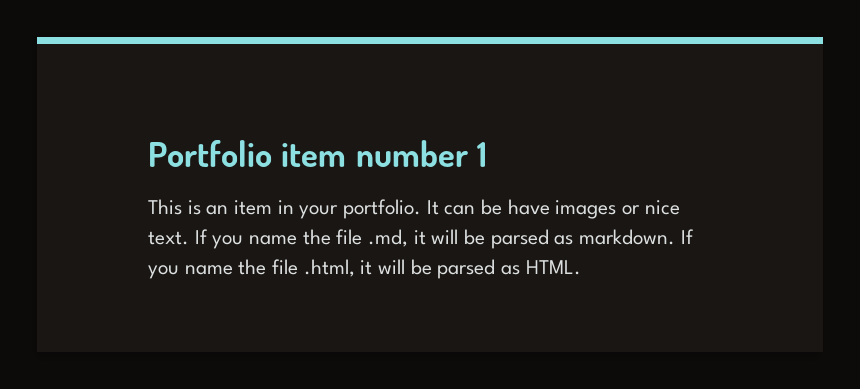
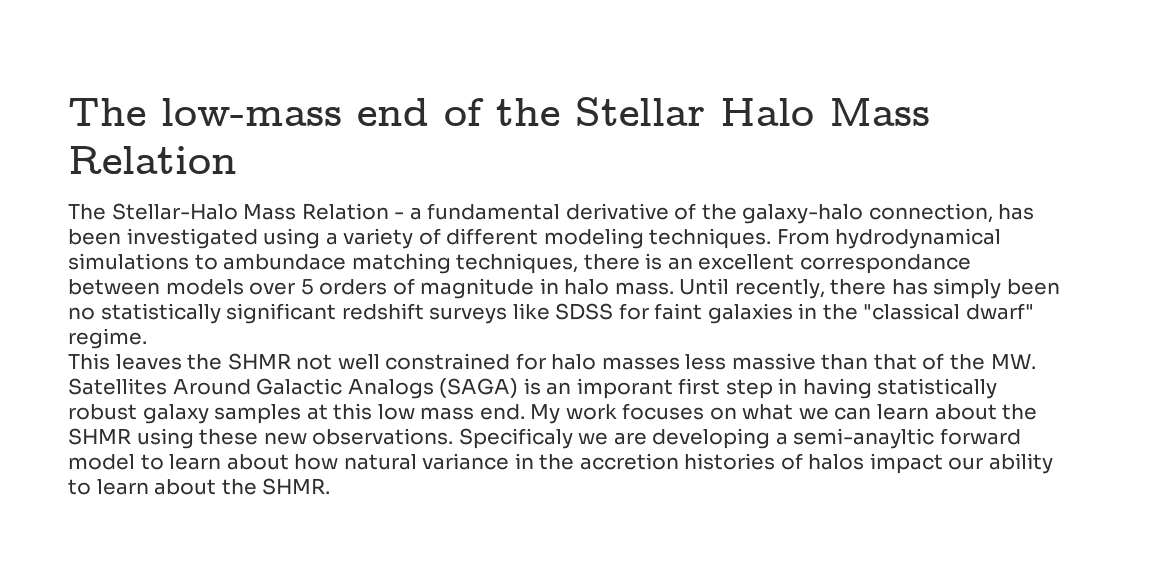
[148,140,487,167] [148,199,680,219] [148,229,694,249] [148,259,581,279] Portfolio item number 1 // This is an item in your portfolio. It can be have images or nice text. If you name the file .md, it will be parsed as markdown. If you name the file .html, it will be parsed as HTML. -> [68,97,930,126] [68,146,237,174] [68,203,1035,224] [68,228,1002,249] [68,253,971,274] [68,278,1061,299] [68,303,1034,324] [68,328,147,349] [68,353,1036,370] [68,378,998,399] [68,403,1038,424] [68,428,1021,449] [68,453,1054,474] [68,478,331,495] The low-mass end of the Stellar Halo Mass Relation // The Stellar-Halo Mass Relation - a fundamental derivative of the galaxy-halo connection, has been investigated using a variety of different modeling techniques. From hydrodynamical simulations to ambundace matching techniques, there is an excellent correspondance between models over 5 orders of magnitude in halo mass. Until recently, there has simply been no statistically significant redshift surveys like SDSS for faint galaxies in the "classical dwarf" regime. // This leaves the SHMR not well constrained for halo masses less massive than that of the MW. Satellites Around Galactic Analogs (SAGA) is an imporant first step in having statistically robust galaxy samples at this low mass end. My work focuses on what we can learn about the SHMR using these new observations. Specificaly we are developing a semi-anayltic forward model to learn about how natural variance in the accretion histories of halos impact our ability to learn about the SHMR.

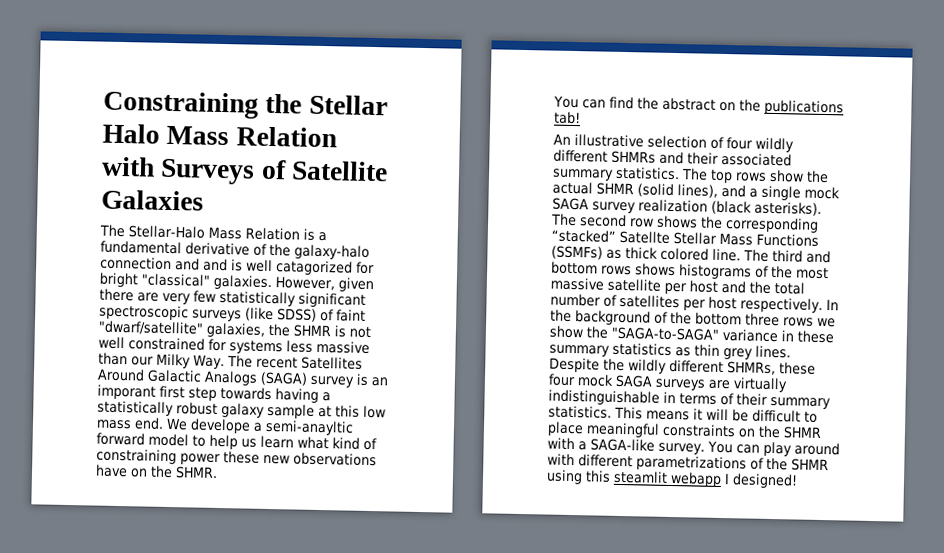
[68,98,484,126] The low-mass end of -> [103,90,259,119] Constraining
(237, 160) none -> [101,156,389,185] [101,189,204,211] with Surveys of Satellite Galaxies
[394,212,405,219] - -> [303,228,315,241] is
[868,203,1035,223] [68,228,1002,249] [68,253,971,274] [68,278,1061,299] [68,303,1034,324] [68,328,147,349] [68,353,291,370] connection, has been investigated using a variety of different modeling techniques. From hydrodynamical simulations to ambundace matching techniques, there is an excellent correspondance between models over 5 orders of magnitude in halo mass. Until recently, there has simply been no statistically significant redshift surveys like SDSS for faint galaxies in the "classical dwarf" regime. // This leaves the SHMR -> [100,256,375,276] [99,272,374,293] [99,288,366,308] [99,304,366,322] [98,320,347,338] connection and and is well catagorized for bright "classical" galaxies. However, given there are very few statistically significant spectroscopic surveys (like SDSS) of faint "dwarf/satellite" galaxies, the SHMR is
[551,354,680,370] halo masses -> [229,340,283,355] systems
[873,353,1036,370] that of the MW. -> [131,353,298,370] our Milky Way. The recent
(519, 388) none -> [310,375,354,388] survey
[778,378,872,399] in having -> [220,387,331,403] towards having a
[214,404,302,424] samples -> [267,403,315,419] sample
[530,403,1038,424] [68,428,771,449] My work focuses on what we can learn about the SHMR using these new observations. Specificaly we are developing -> [166,417,251,434] We develope
[169,453,1054,474] [68,478,331,495] learn about how natural variance in the accretion histories of halos impact our ability to learn about the SHMR. -> [209,434,377,451] [96,448,377,467] [95,464,218,479] [553,95,844,116] [554,111,581,125] [553,133,794,153] [553,149,792,167] [552,166,829,184] [552,181,840,201] [552,197,822,216] [551,213,819,233] [551,229,819,247] [551,245,831,264] [551,261,829,280] [550,277,805,295] [550,293,839,313] [550,309,836,328] [549,325,834,344] [549,342,791,360] [549,357,816,376] [548,373,788,393] [548,389,831,410] [548,405,818,423] [547,421,822,439] [547,437,840,457] [547,453,829,472] [546,469,798,489] help us learn what kind of constraining power these new observations have on the SHMR. // You can find the abstract on the publications tab! // An illustrative selection of four wildly different SHMRs and their associated summary statistics. The top rows show the actual SHMR (solid lines), and a single mock SAGA survey realization (black asterisks). The second row shows the corresponding “stacked” Satellte Stellar Mass Functions (SSMFs) as thick colored line. The third and bottom rows shows histograms of the most massive satellite per host and the total number of satellites per host respectively. In the background of the bottom three rows we show the "SAGA-to-SAGA" variance in these summary statistics as thin grey lines. Despite the wildly different SHMRs, these four mock SAGA surveys are virtually indistinguishable in terms of their summary statistics. This means it will be difficult to place meaningful constraints on the SHMR with a SAGA-like survey. You can play around with different parametrizations of the SHMR using this steamlit webapp I designed!

